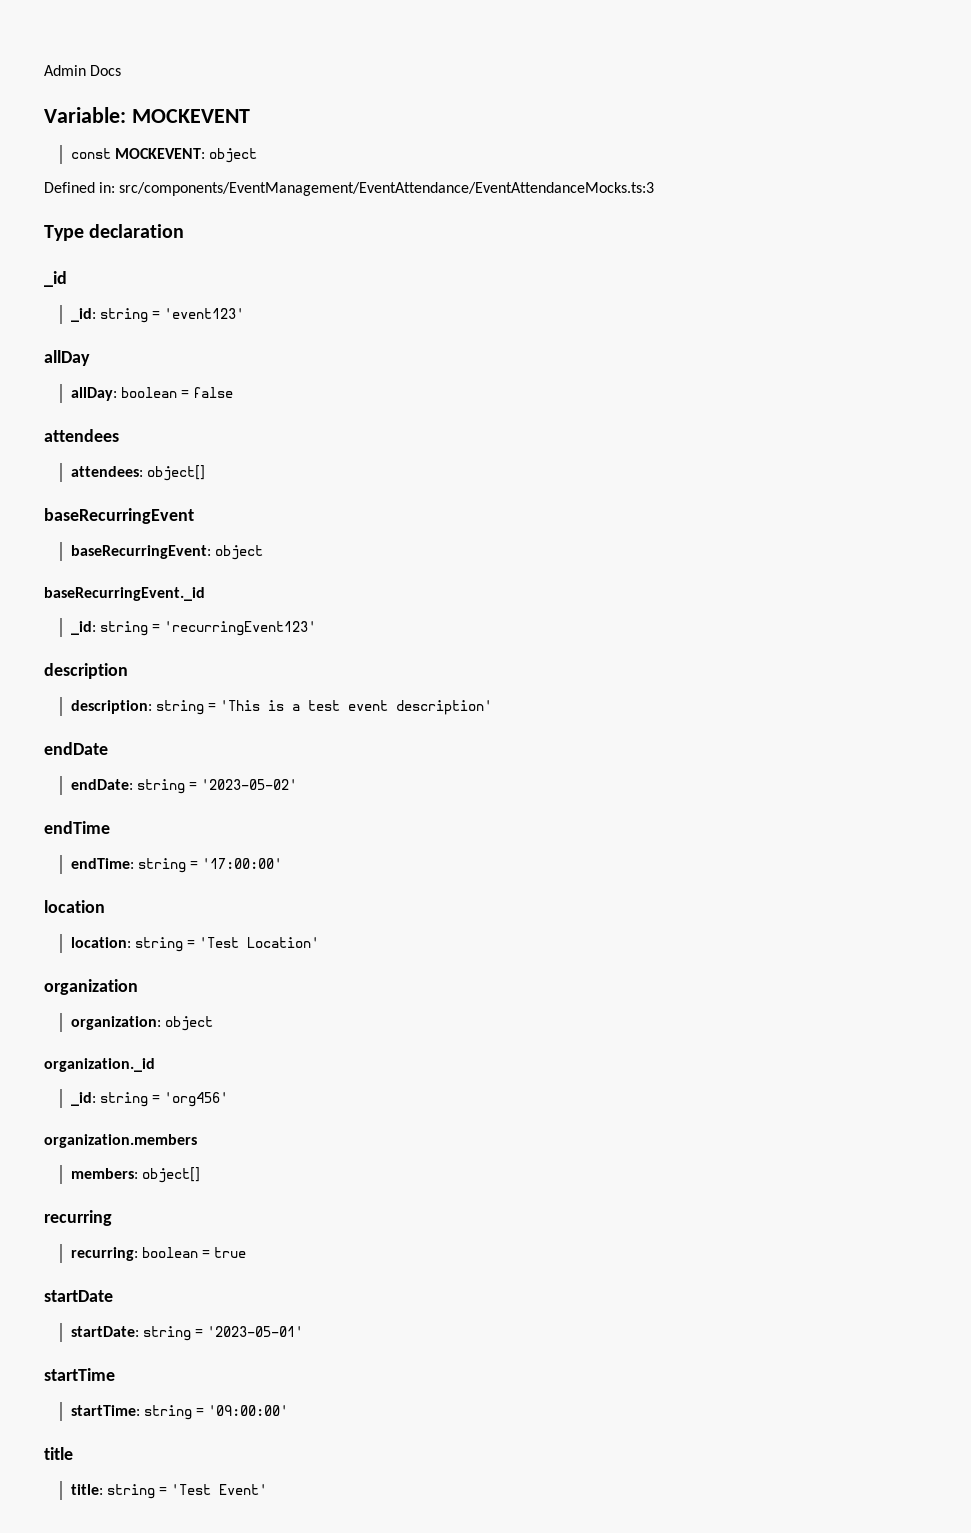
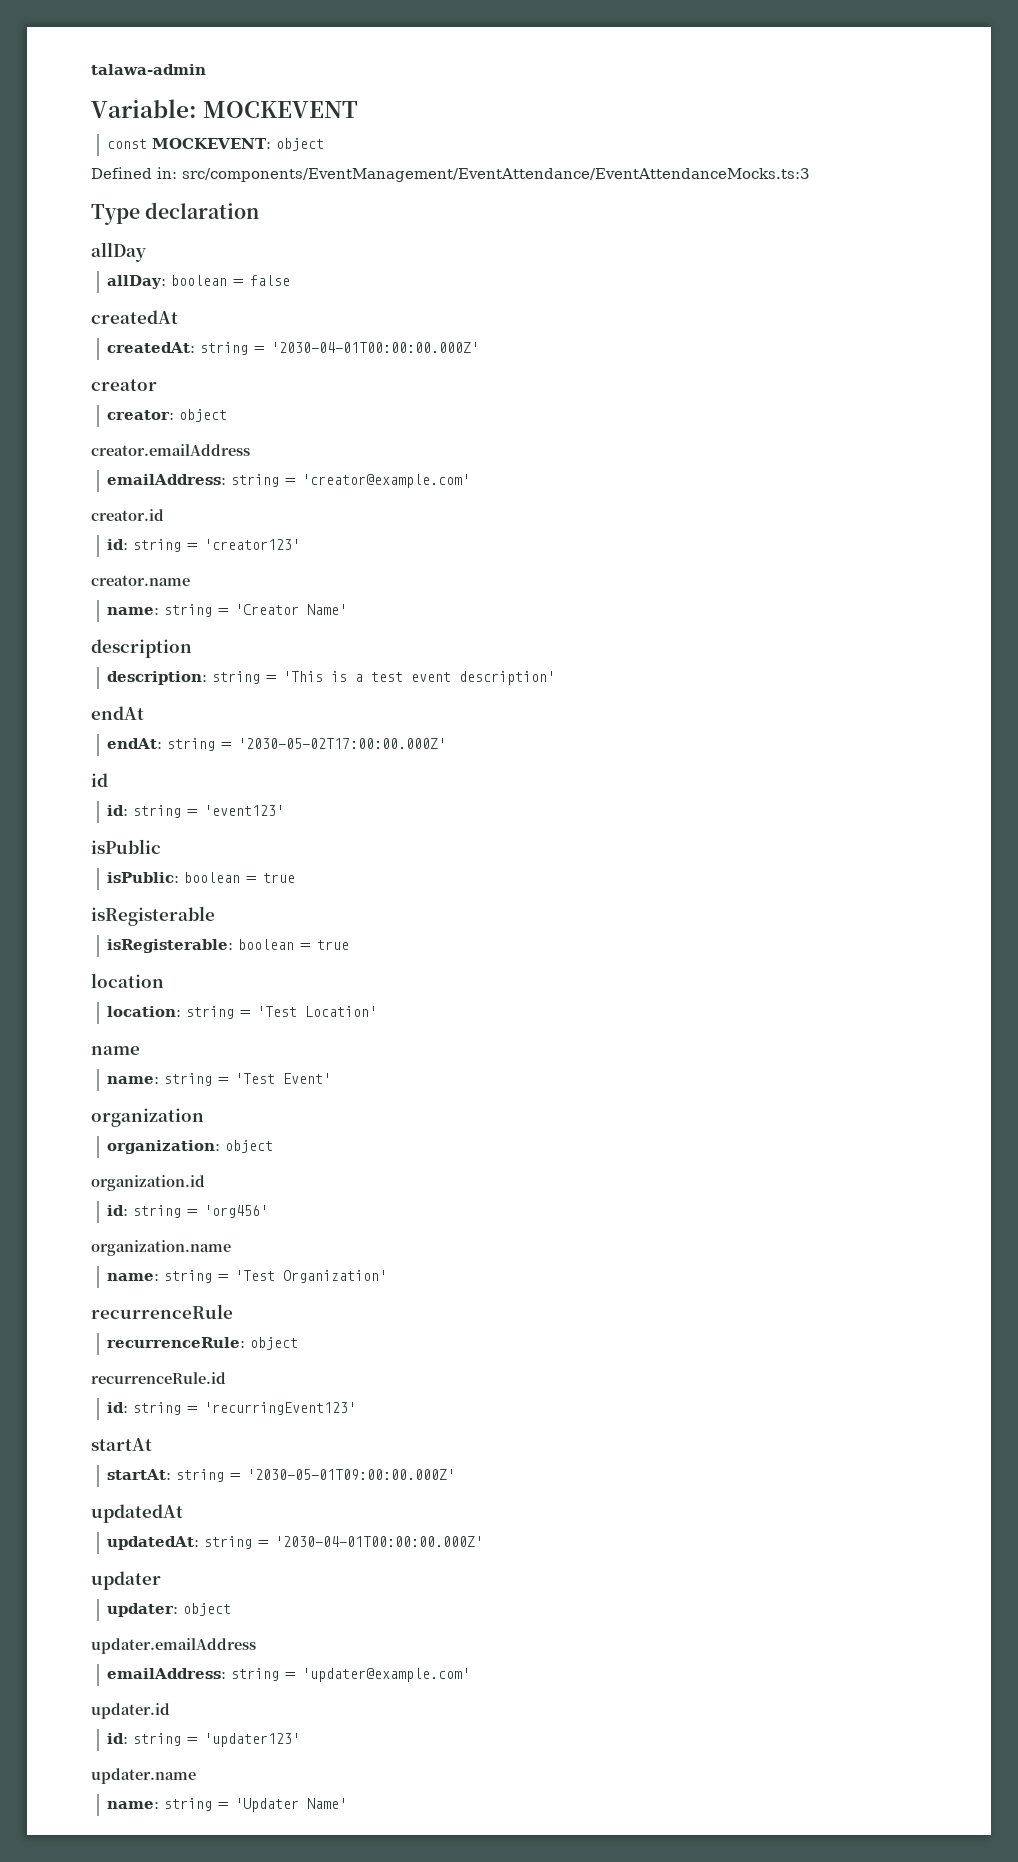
[44,65,122,76] Admin Docs -> [91,64,206,75] talawa-admin
[44,271,67,287] [70,308,245,323] // _id // _id: string = 'event123' -> (260, 210) none
[44,429,119,442] [70,465,205,481] [44,508,194,524] [70,545,263,560] [44,587,205,601] [70,621,317,636] attendees // attendees: object[] // baseRecurringEvent // baseRecurringEvent: object // baseRecurringEvent._id // _id: string = 'recurringEvent123' -> [91,310,178,324] [106,342,479,355] [91,379,157,391] [106,409,227,422] [91,444,250,456] [106,474,470,488] [91,509,164,521] [106,539,300,552] [91,575,190,586] [106,604,347,617] createdAt // createdAt: string = '2030-04-01T00:00:00.000Z' // creator // creator: object // creator.emailAddress // emailAddress: string = 'creator@example.com' // creator.id // id: string = 'creator123' // creator.name // name: string = 'Creator Name'
[44,742,108,755] [70,779,298,794] [44,821,110,834] [70,858,283,873] endDate // endDate: string = '2023-05-02' // endTime // endTime: string = '17:00:00' -> [91,706,144,720] [106,738,446,751] [91,773,108,787] [106,805,284,818] [91,839,161,854] [106,872,295,883] [91,906,215,926] [106,939,349,953] endAt // endAt: string = '2030-05-02T17:00:00.000Z' // id // id: string = 'event123' // isPublic // isPublic: boolean = true // isRegisterable // isRegisterable: boolean = true
(320, 942) none -> [91,1046,140,1055] [106,1073,331,1086] // name // name: string = 'Test Event'
[44,1058,155,1072] [70,1092,96,1106] organization._id // _id: -> [91,1175,205,1191] [106,1205,128,1216] organization.id // id:
[44,1134,197,1148] [70,1167,200,1183] [44,1210,112,1226] [70,1247,247,1261] [44,1290,113,1302] [70,1326,304,1341] [44,1368,115,1381] [70,1405,289,1420] [44,1447,73,1460] [70,1484,268,1499] organization.members // members: object[] // recurring // recurring: boolean = true // startDate // startDate: string = '2023-05-01' // startTime // startTime: string = '09:00:00' // title // title: string = 'Test Event' -> [91,1240,231,1256] [106,1270,387,1283] [91,1304,233,1319] [106,1337,298,1350] [91,1372,226,1384] [106,1402,356,1415] [91,1438,152,1451] [106,1469,455,1482] [91,1504,183,1523] [106,1536,483,1550] [91,1571,161,1590] [106,1603,231,1617] [91,1638,256,1654] [106,1668,470,1682] [91,1703,170,1719] [106,1733,300,1747] [91,1768,196,1784] [106,1798,347,1812] organization.name // name: string = 'Test Organization' // recurrenceRule // recurrenceRule: object // recurrenceRule.id // id: string = 'recurringEvent123' // startAt // startAt: string = '2030-05-01T09:00:00.000Z' // updatedAt // updatedAt: string = '2030-04-01T00:00:00.000Z' // updater // updater: object // updater.emailAddress // emailAddress: string = 'updater@example.com' // updater.id // id: string = 'updater123' // updater.name // name: string = 'Updater Name'

